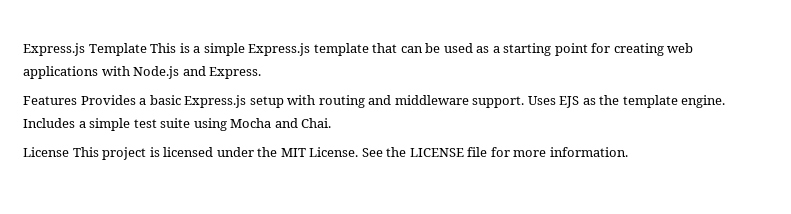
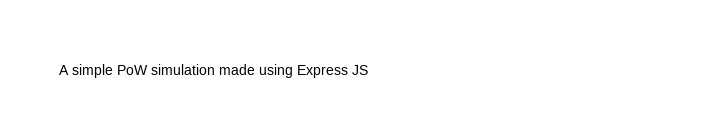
[23,43,694,56] [23,66,262,79] [23,95,726,108] [23,118,332,131] [23,147,628,160] Express.js Template This is a simple Express.js template that can be used as a starting point for creating web applications with Node.js and Express. // Features Provides a basic Express.js setup with routing and middleware support. Uses EJS as the template engine. Includes a simple test suite using Mocha and Chai. // License This project is licensed under the MIT License. See the LICENSE file for more information. -> [59,64,368,78] A simple PoW simulation made using Express JS

